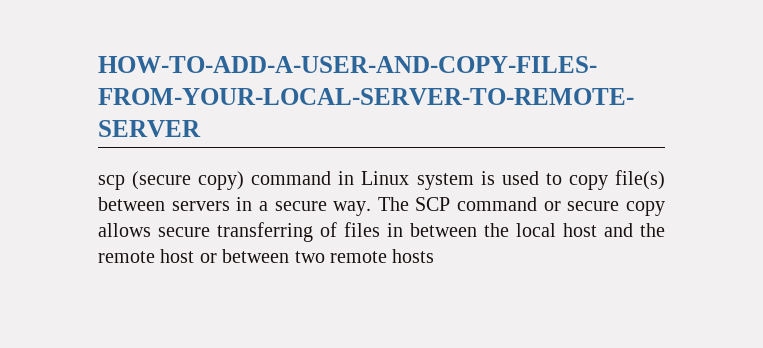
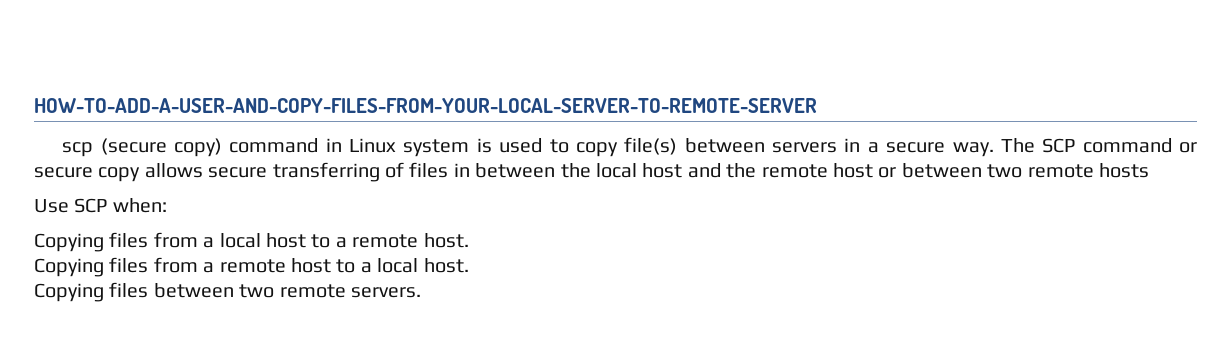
(435, 256) none -> [34,198,167,213] [34,232,469,252] [34,257,469,277] [34,282,421,302] // Use SCP when: // Copying files from a local host to a remote host. // Copying files from a remote host to a local host. // Copying files between two remote servers.

